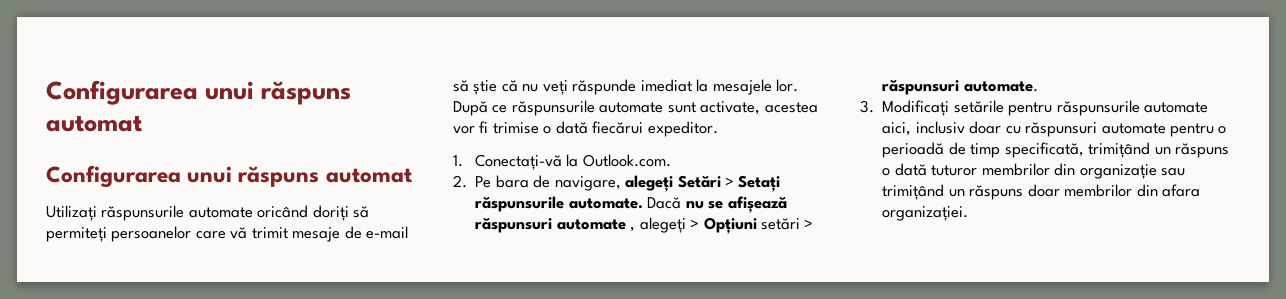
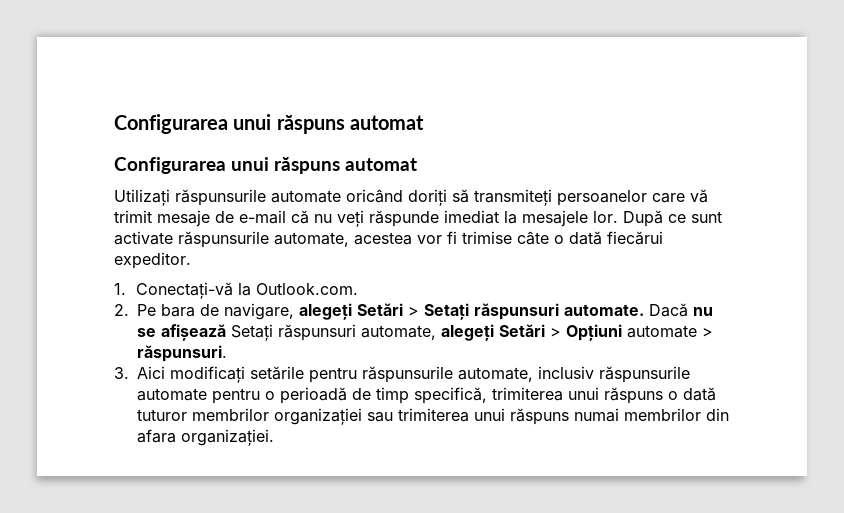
[46,227,107,242] permiteți -> [474,189,552,206] transmiteți
[453,80,498,95] să știe -> (286, 217) none
[511,100,761,116] răspunsurile automate sunt activate, -> [691,211,722,223] [114,231,349,248] sunt activate răspunsurile automate,
(539, 128) none -> [517,231,549,245] câte
[475,196,565,212] răspunsurile -> [474,303,559,320] răspunsuri
[475,217,814,234] [882,79,1038,95] răspunsuri automate , alegeți > Opțiuni setări > răspunsuri automate. -> [231,324,713,341] [137,345,227,362] Setați răspunsuri automate, alegeți Setări > Opțiuni automate > răspunsuri.
[882,100,950,116] Modificați -> [137,366,245,383] Aici modificați
[1144,102,1209,113] [882,121,1098,137] automate aici, inclusiv doar cu răspunsuri -> [458,366,690,383] automate, inclusiv răspunsurile
[1004,142,1171,158] specificată, trimițând un -> [414,387,599,404] specifică, trimiterea unui
[1054,163,1185,179] [882,184,1060,200] din organizație sau trimițând un răspuns doar -> [274,408,619,425] organizației sau trimiterea unui răspuns numai

